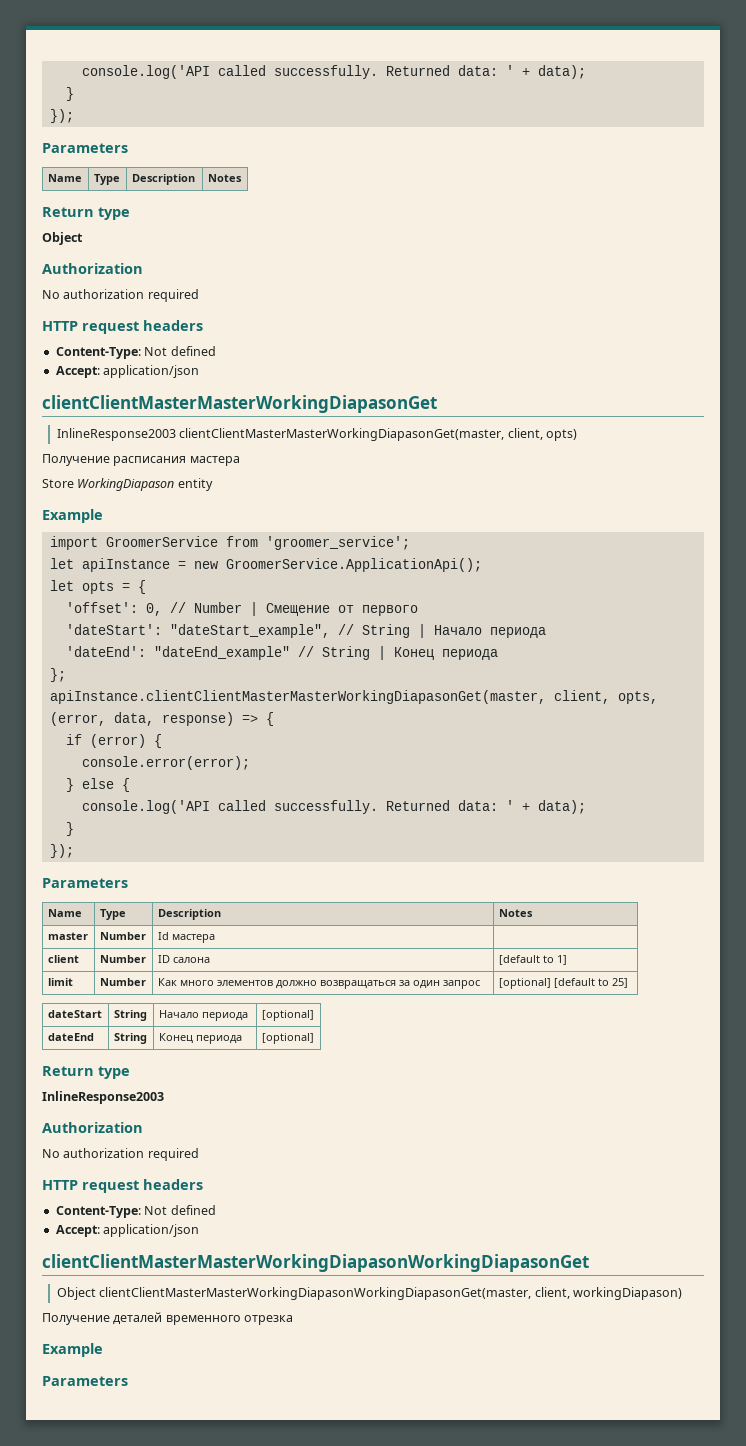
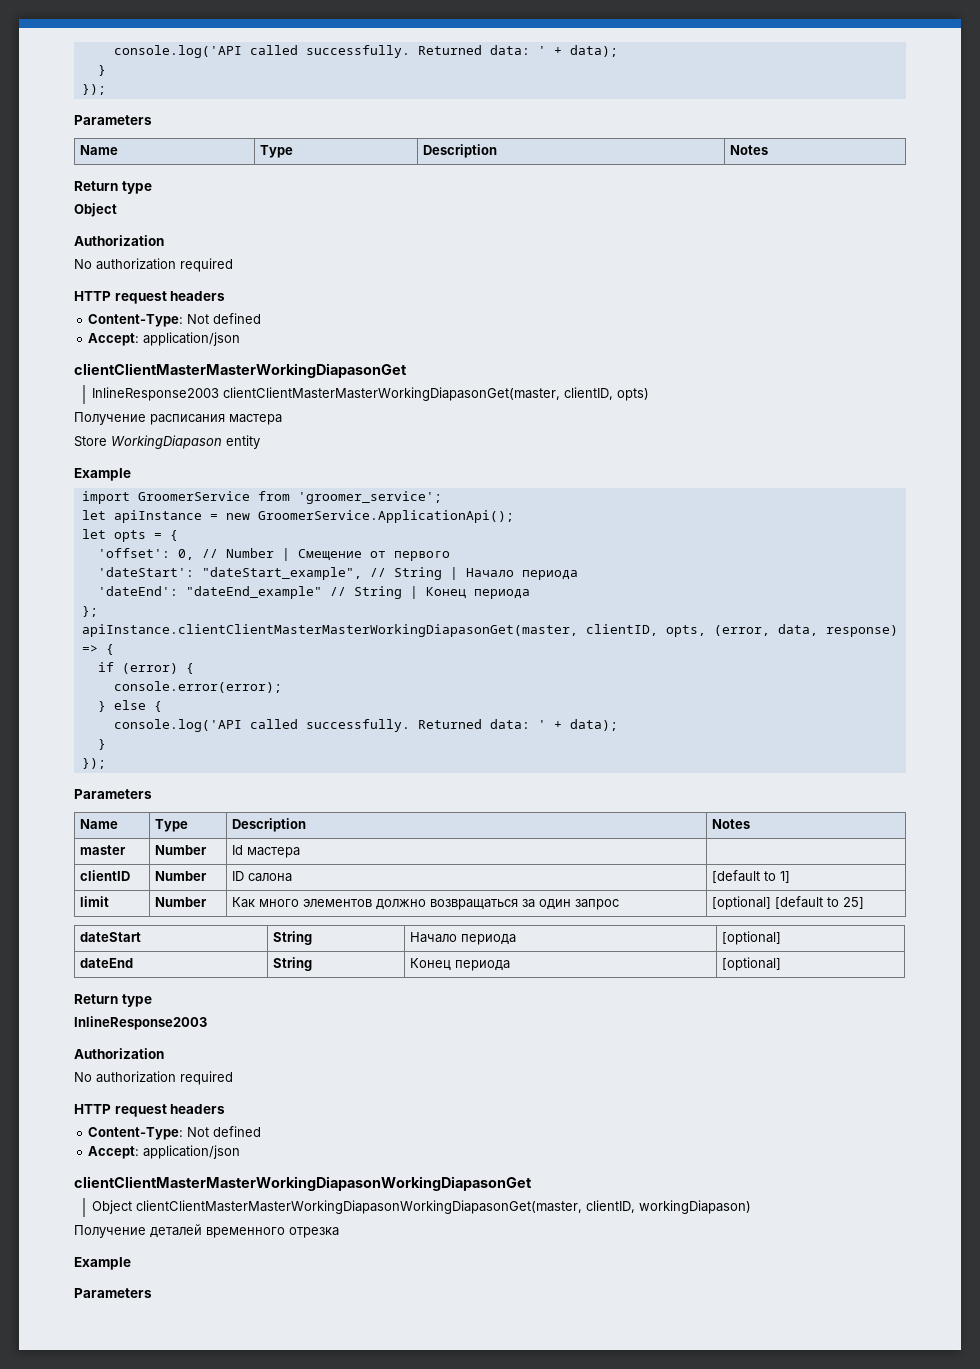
[507,428,543,440] client, -> [564,387,614,400] clientID,
[553,690,610,704] client, -> [585,624,658,636] clientID,
[47,955,79,963] client -> [80,870,131,881] clientID
[534,1287,570,1299] client, -> [586,1200,636,1213] clientID,

